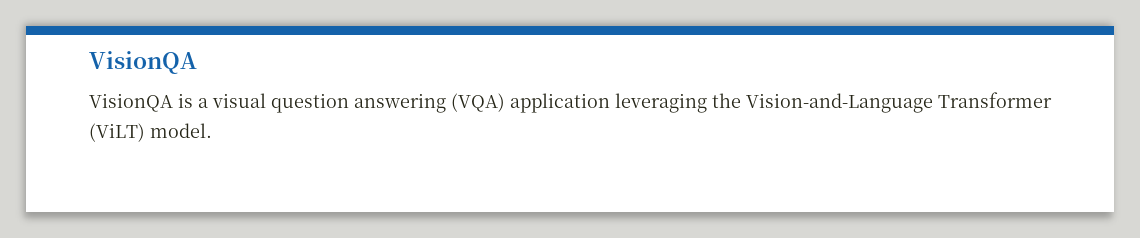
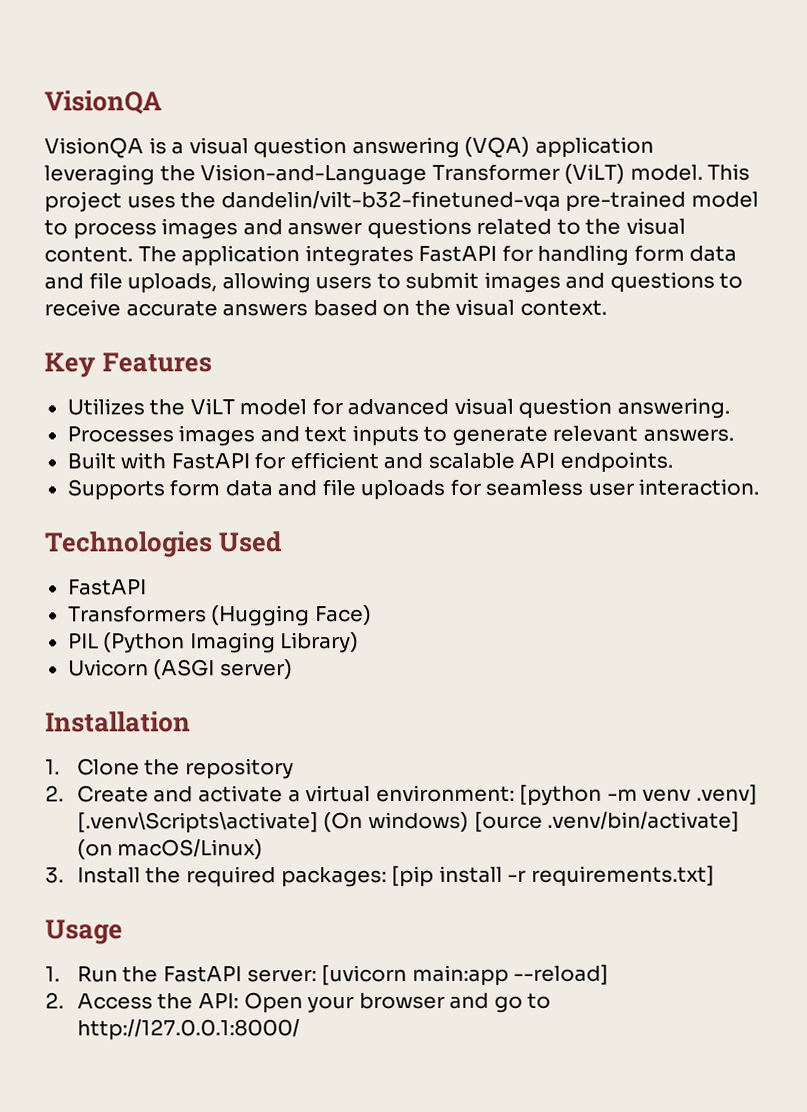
(212, 130) none -> [707,163,751,181] [44,190,759,213] [44,217,686,240] [44,244,738,267] [44,271,744,294] [44,298,607,317] [44,352,213,378] [66,397,730,419] [66,424,734,447] [66,451,673,473] [66,478,760,501] [44,531,282,558] [67,578,147,596] [67,605,372,627] [67,632,360,654] [67,659,293,680] [45,711,191,733] [45,758,294,780] [45,784,758,806] [76,811,741,834] [76,839,264,860] [45,865,715,888] [45,919,123,945] [45,964,610,986] [45,992,552,1014] [76,1019,300,1041] This project uses the dandelin/vilt-b32-finetuned-vqa pre-trained model to process images and answer questions related to the visual content. The application integrates FastAPI for handling form data and file uploads, allowing users to submit images and questions to receive accurate answers based on the visual context. // Key Features // Utilizes the ViLT model for advanced visual question answering. // Processes images and text inputs to generate relevant answers. // Built with FastAPI for efficient and scalable API endpoints. // Supports form data and file uploads for seamless user interaction. // Technologies Used // FastAPI // Transformers (Hugging Face) // PIL (Python Imaging Library) // Uvicorn (ASGI server) // Installation // 1. Clone the repository // 2. Create and activate a virtual environment: [python -m venv .venv] [.venv\Scripts\activate] (On windows) [ource .venv/bin/activate] (on macOS/Linux) // 3. Install the required packages: [pip install -r requirements.txt] // Usage // 1. Run the FastAPI server: [uvicorn main:app --reload] // 2. Access the API: Open your browser and go to http://127.0.0.1:8000/

